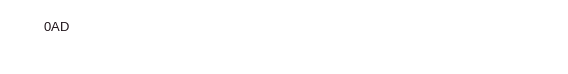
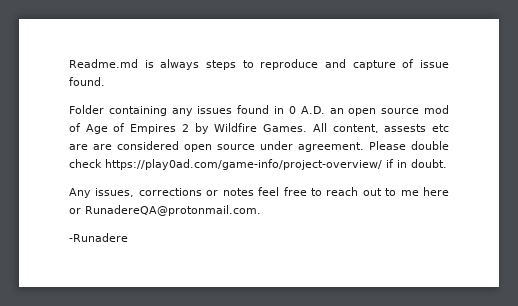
[44,22,69,31] 0AD -> [69,59,450,70] [69,77,105,86] [69,105,449,116] [69,123,450,134] [69,141,449,152] [69,159,447,170] [69,187,450,198] [69,205,261,216] [69,233,128,242] Readme.md is always steps to reproduce and capture of issue found. // Folder containing any issues found in 0 A.D. an open source mod of Age of Empires 2 by Wildfire Games. All content, assests etc are are considered open source under agreement. Please double check https://play0ad.com/game-info/project-overview/ if in doubt. // Any issues, corrections or notes feel free to reach out to me here or RunadereQA@protonmail.com. // -Runadere

